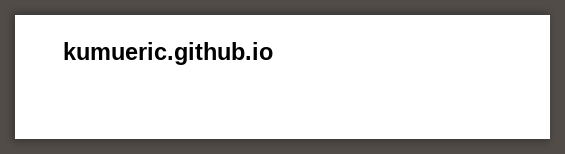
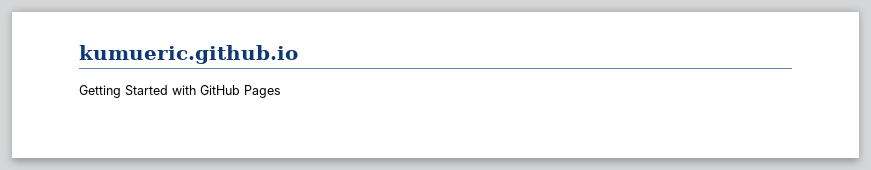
(273, 53) none -> [79,85,281,98] // Getting Started with GitHub Pages

